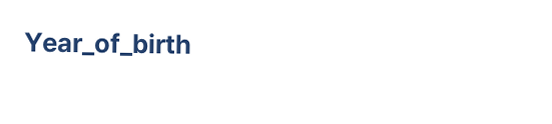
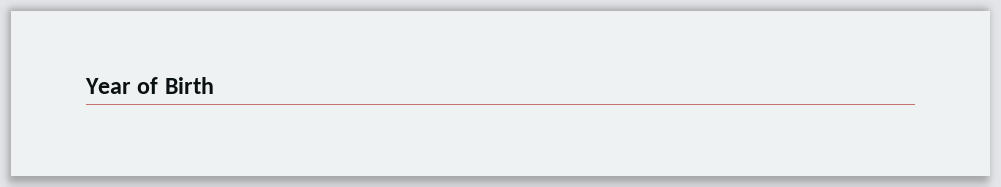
[24,31,192,57] Year_of_birth -> [85,77,214,94] Year of Birth

